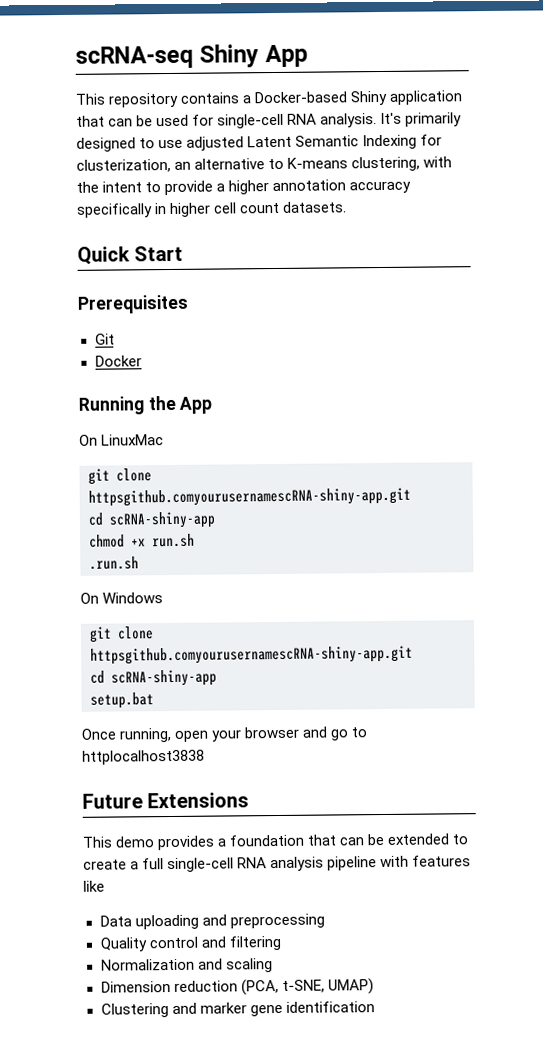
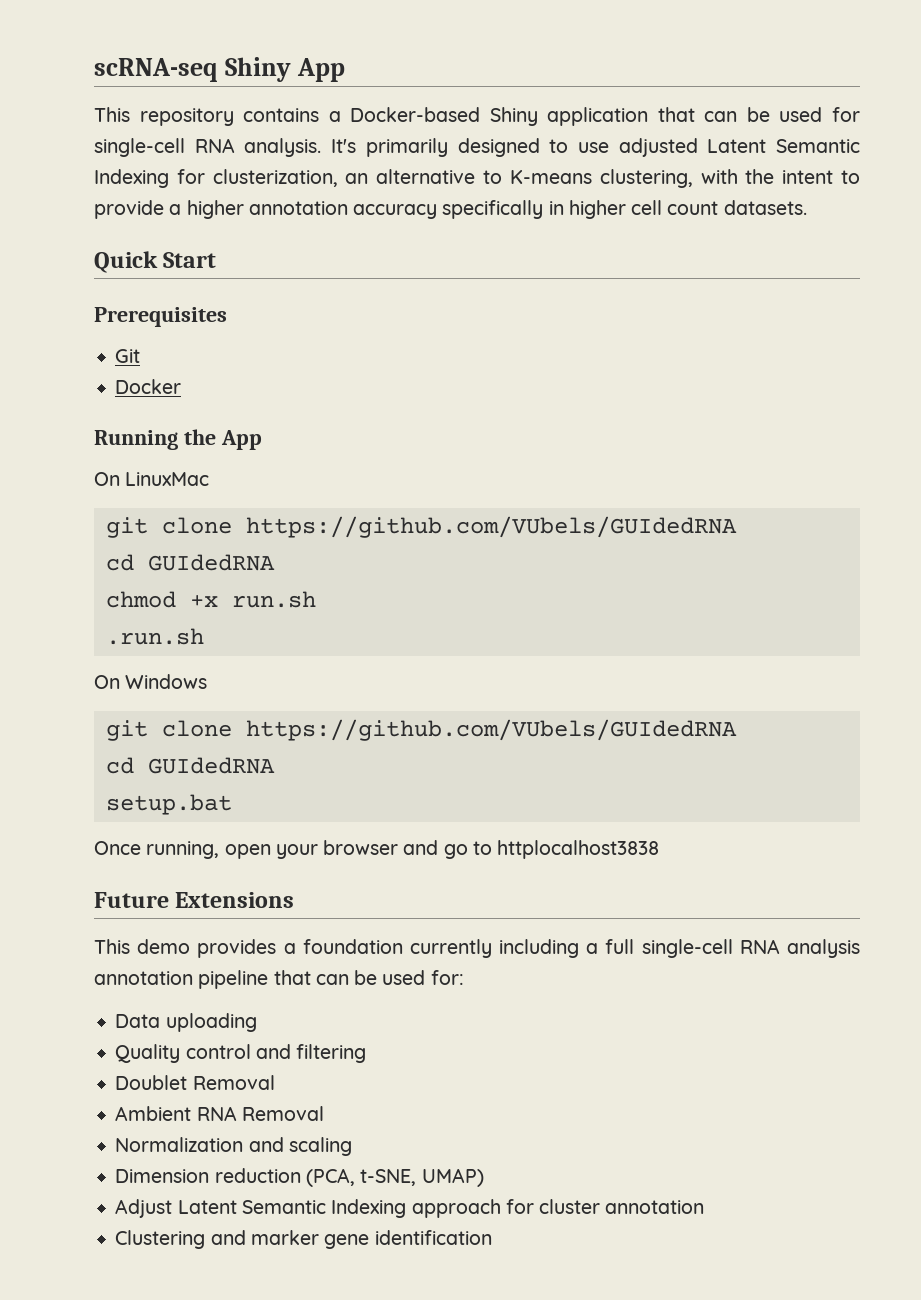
[88,487,411,507] [88,511,216,529] httpsgithub.comyourusernamescRNA-shiny-app.git // cd scRNA-shiny-app -> [245,516,737,538] [105,554,275,571] https://github.com/VUbels/GUIdedRNA // cd GUIdedRNA
[90,645,413,665] [90,669,217,687] httpsgithub.comyourusernamescRNA-shiny-app.git // cd scRNA-shiny-app -> [245,719,737,741] [105,757,275,774] https://github.com/VUbels/GUIdedRNA // cd GUIdedRNA
[307,833,470,846] [83,859,127,870] that can be extended to create -> [409,939,580,958] currently including
[327,855,472,871] [83,880,105,892] pipeline with features like -> [94,970,464,989] annotation pipeline that can be used for:
[201,913,325,929] and preprocessing -> (257, 1022) none
(282, 943) none -> [115,1075,275,1090] [115,1106,324,1121] // Doublet Removal // Ambient RNA Removal
(374, 986) none -> [115,1199,705,1218] // Adjust Latent Semantic Indexing approach for cluster annotation

